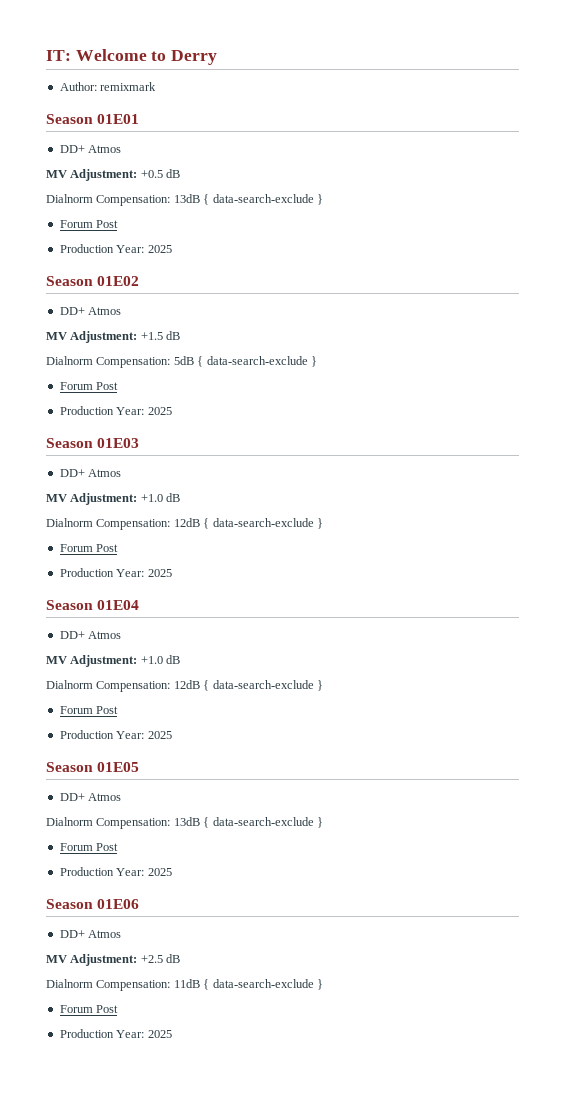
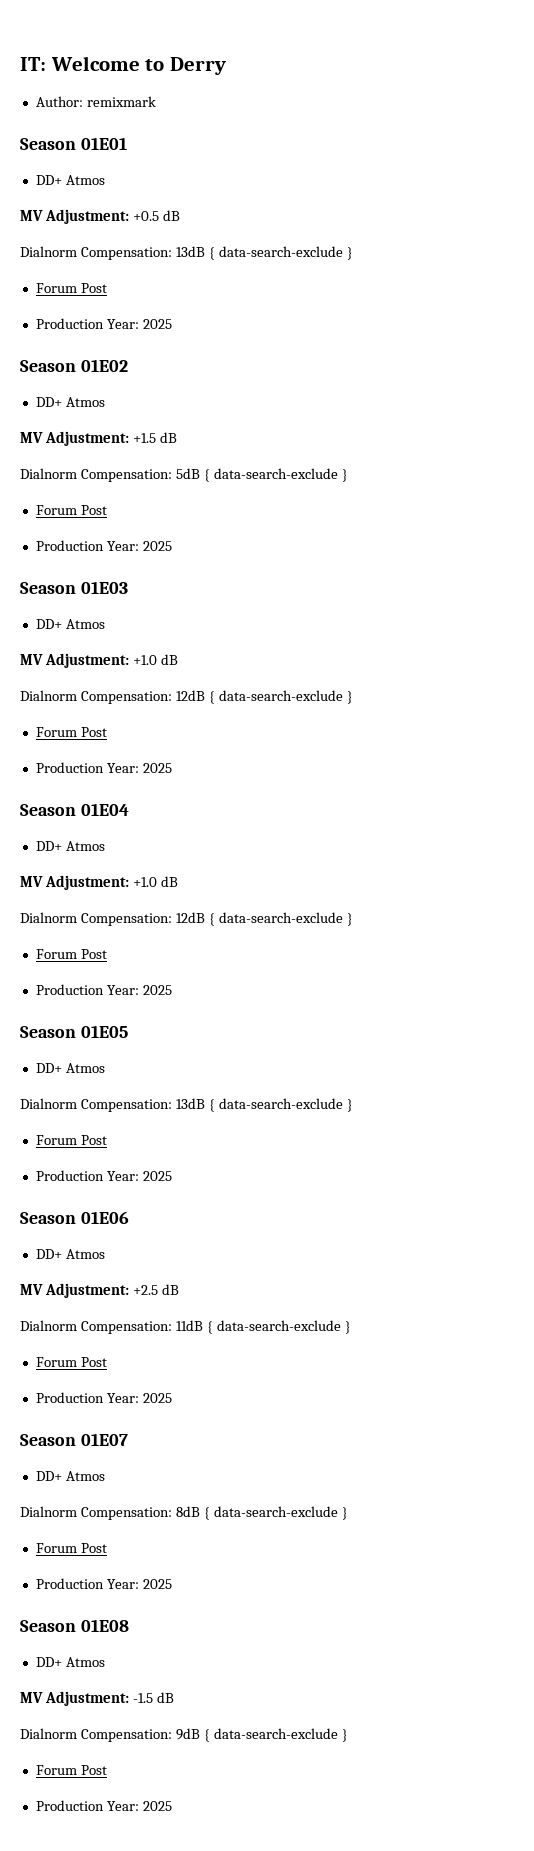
(172, 1034) none -> [20,1433,128,1446] [35,1471,105,1481] [20,1506,348,1520] [35,1543,107,1553] [35,1578,172,1589] [20,1619,129,1632] [35,1657,105,1667] [20,1691,174,1706] [20,1728,348,1742] [35,1765,107,1775] [35,1800,172,1811] // Season 01E07 // DD+ Atmos // Dialnorm Compensation: 8dB { data-search-exclude } // Forum Post // Production Year: 2025 // Season 01E08 // DD+ Atmos // MV Adjustment: -1.5 dB // Dialnorm Compensation: 9dB { data-search-exclude } // Forum Post // Production Year: 2025

